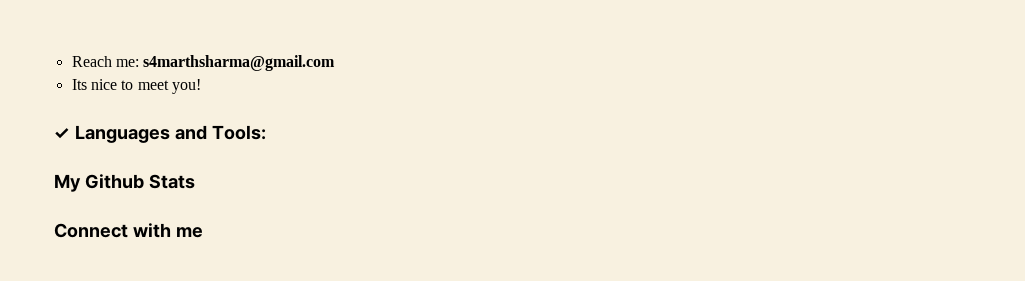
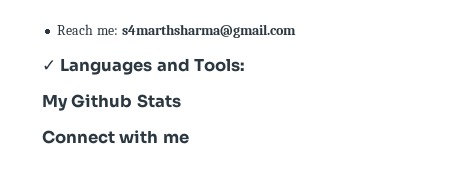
[71,79,201,94] // Its nice to meet you! -> (296, 31) none

